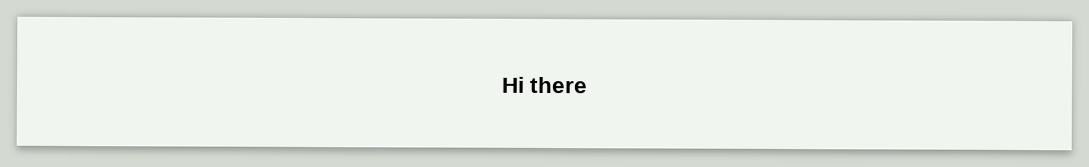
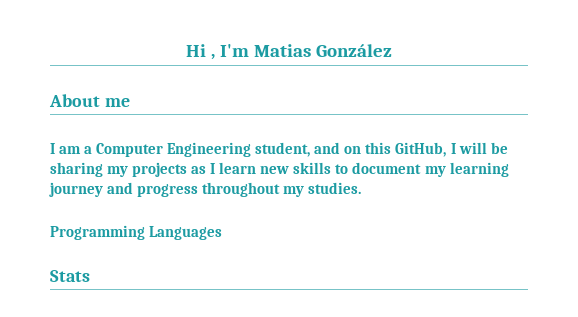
[529,76,589,94] there -> [211,44,392,60] [49,94,130,107] [50,142,508,157] [50,162,509,177] [49,182,362,197] [50,225,223,240] [50,270,90,282] , I'm Matias González // About me // I am a Computer Engineering student, and on this GitHub, I will be sharing my projects as I learn new skills to document my learning journey and progress throughout my studies. // Programming Languages // Stats

